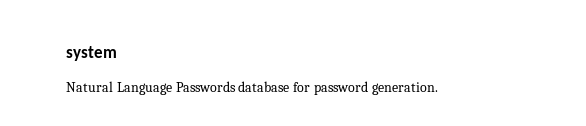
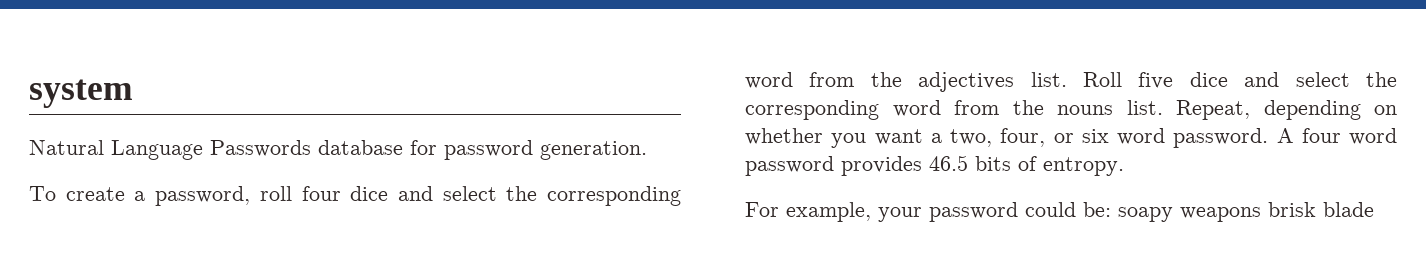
(438, 88) none -> [29,186,681,206] [745,72,1397,92] [745,100,1397,120] [745,128,1397,148] [745,155,1124,176] [745,202,1374,222] // To create a password, roll four dice and select the corresponding word from the adjectives list. Roll five dice and select the corresponding word from the nouns list. Repeat, depending on whether you want a two, four, or six word password. A four word password provides 46.5 bits of entropy. // For example, your password could be: soapy weapons brisk blade

